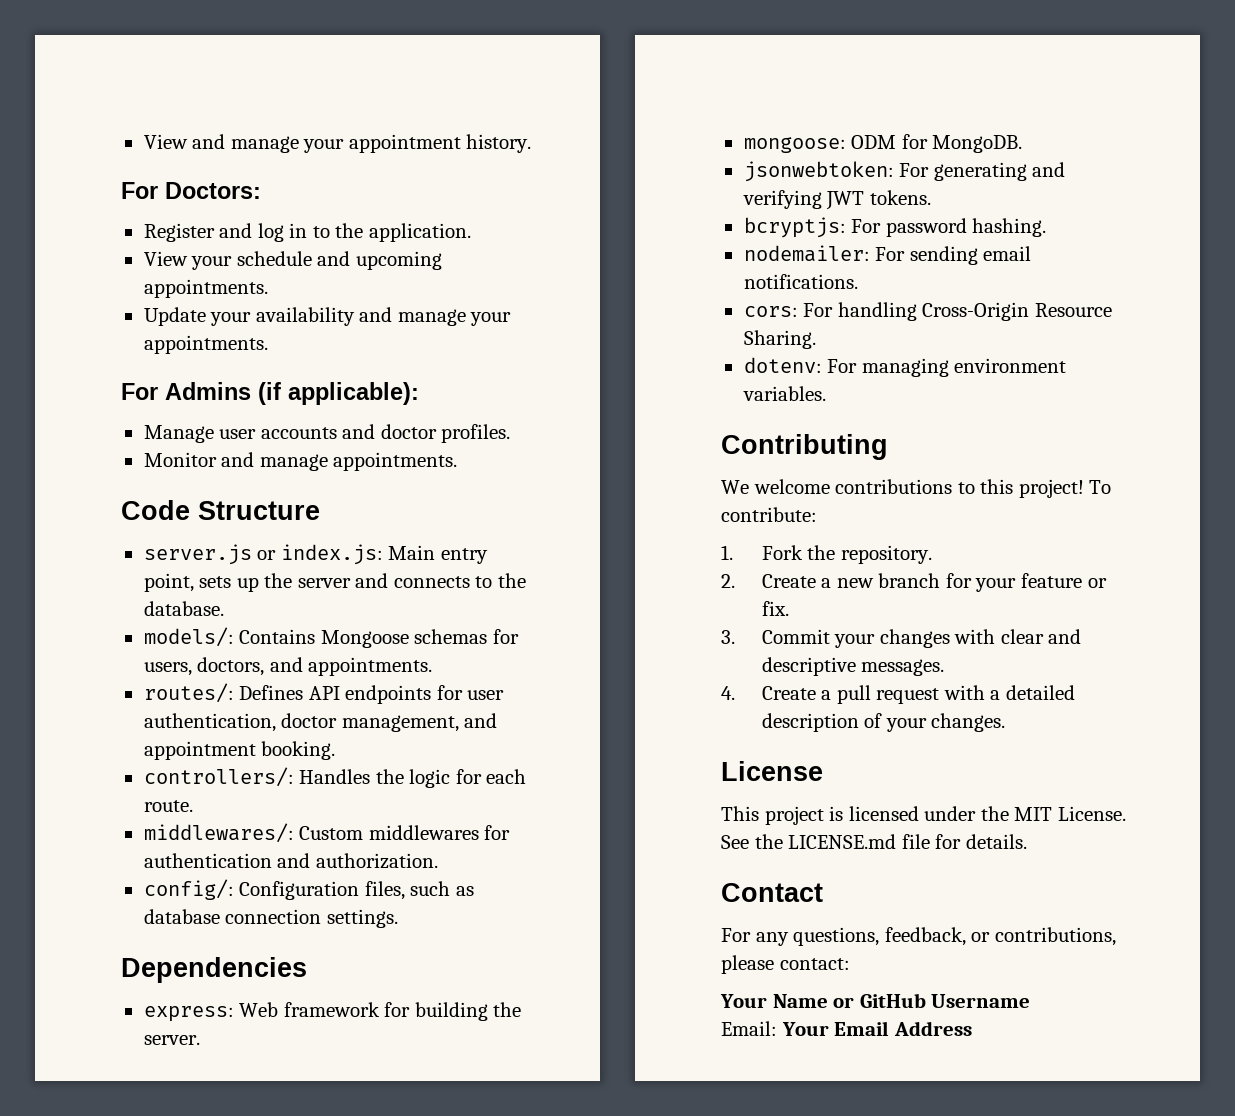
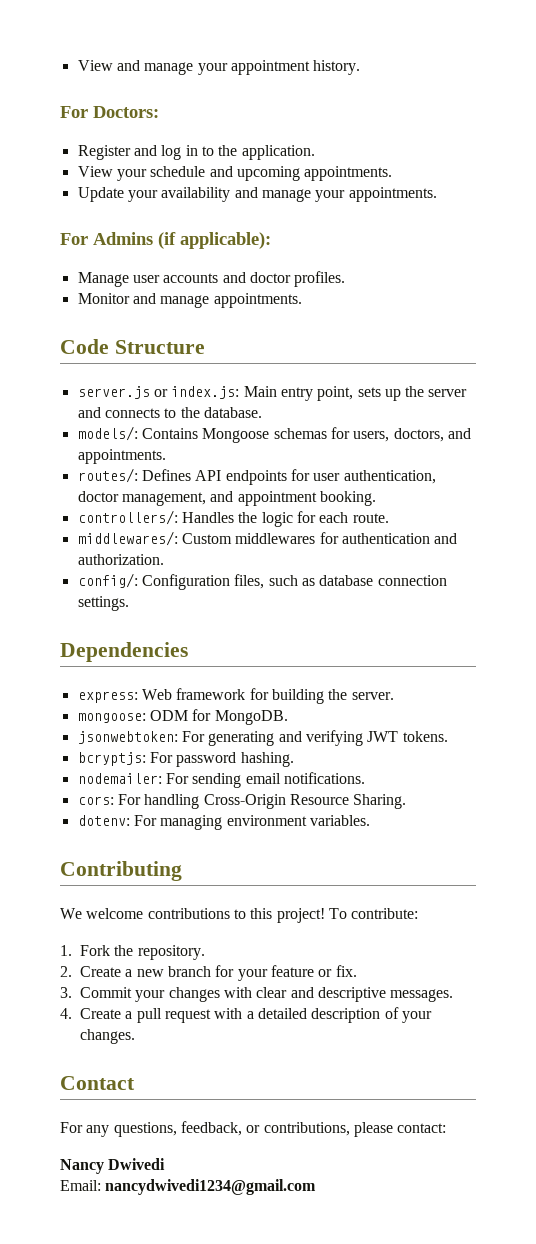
[721,761,823,781] [721,806,1126,825] [721,834,1027,849] // License // This project is licensed under the MIT License. See the LICENSE.md file for details. -> (135, 1036) none
[720,993,1031,1008] [721,1021,972,1036] Your Name or GitHub Username // Email: Your Email Address -> [60,1158,166,1174] [60,1179,317,1195] Nancy Dwivedi // Email: nancydwivedi1234@gmail.com

